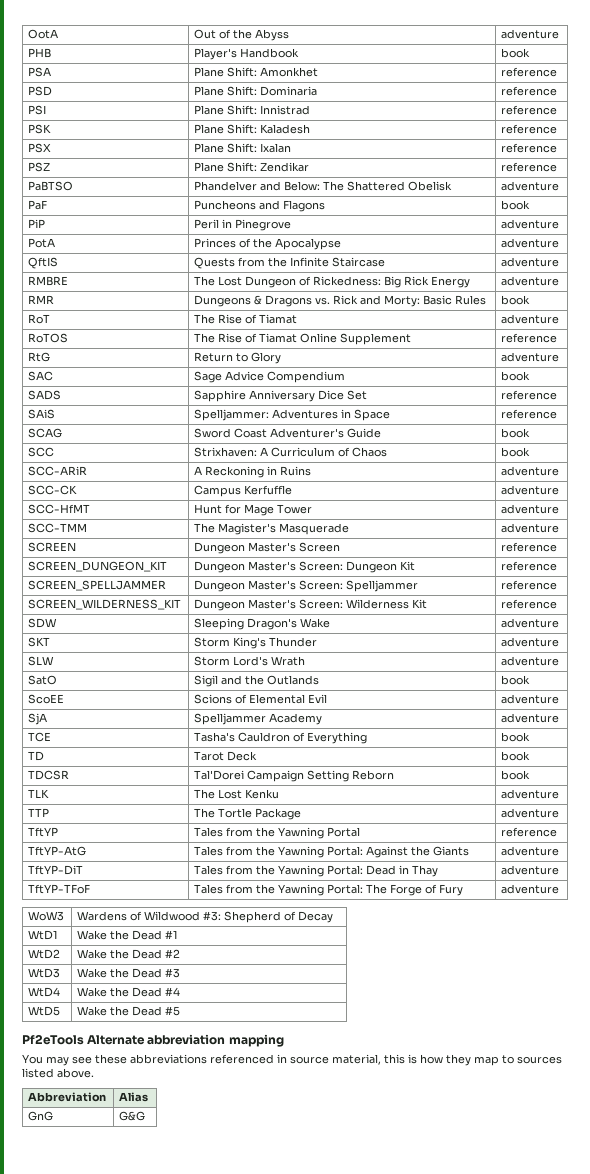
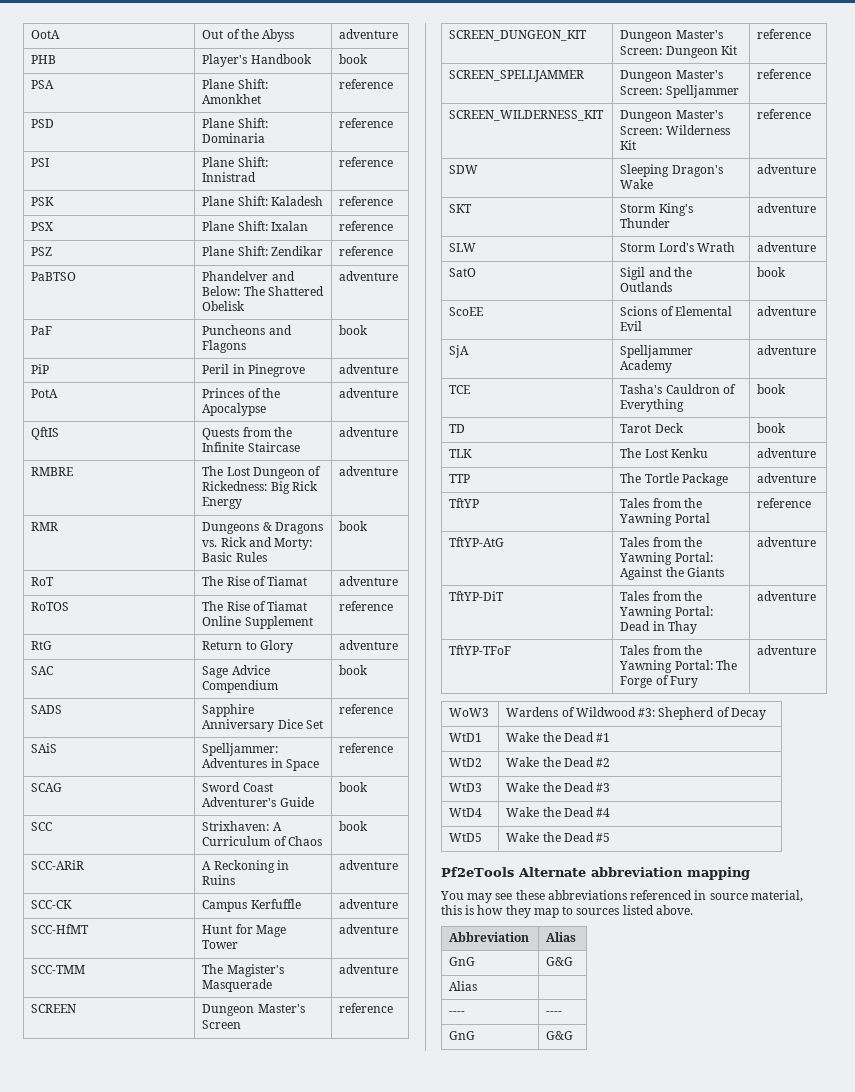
[28,770,70,780] [194,770,395,782] [501,770,531,780] // TDCSR | Tal'Dorei Campaign Setting Reborn | book -> (787, 428) none
(146, 1116) none -> [449,981,478,991] [449,1011,466,1015] [546,1011,563,1015] [449,1031,476,1040] [546,1031,574,1040] // Alias | // ---- | ---- // GnG | G&G

